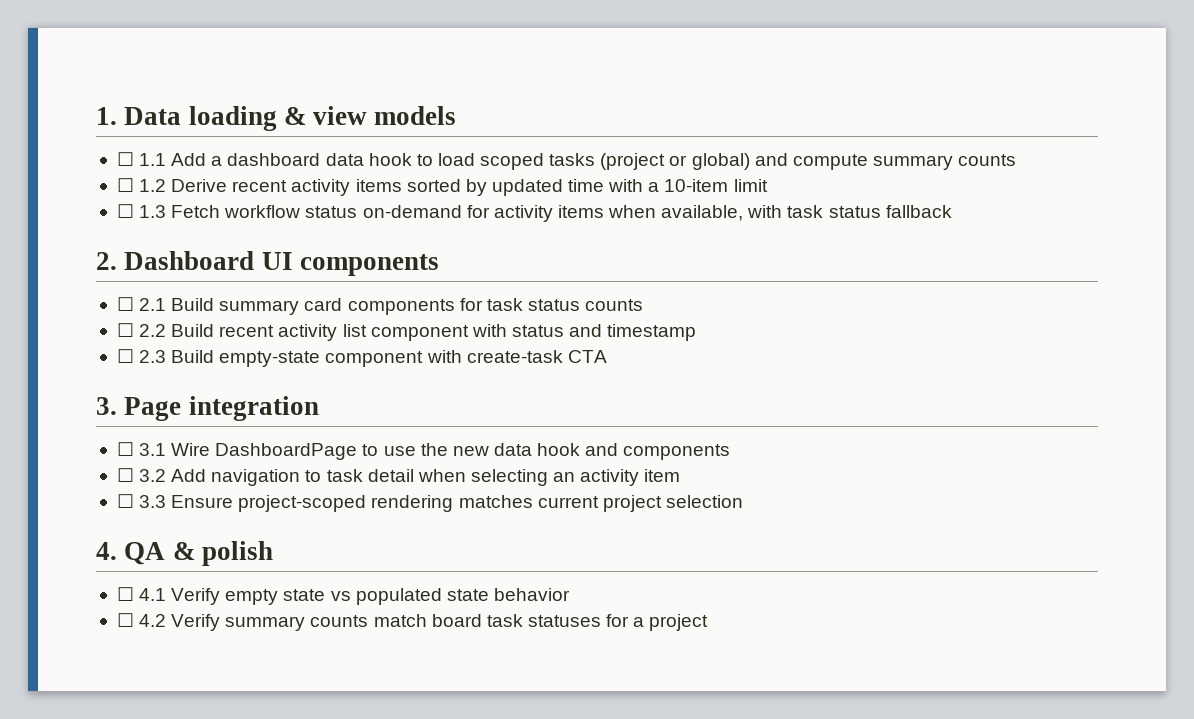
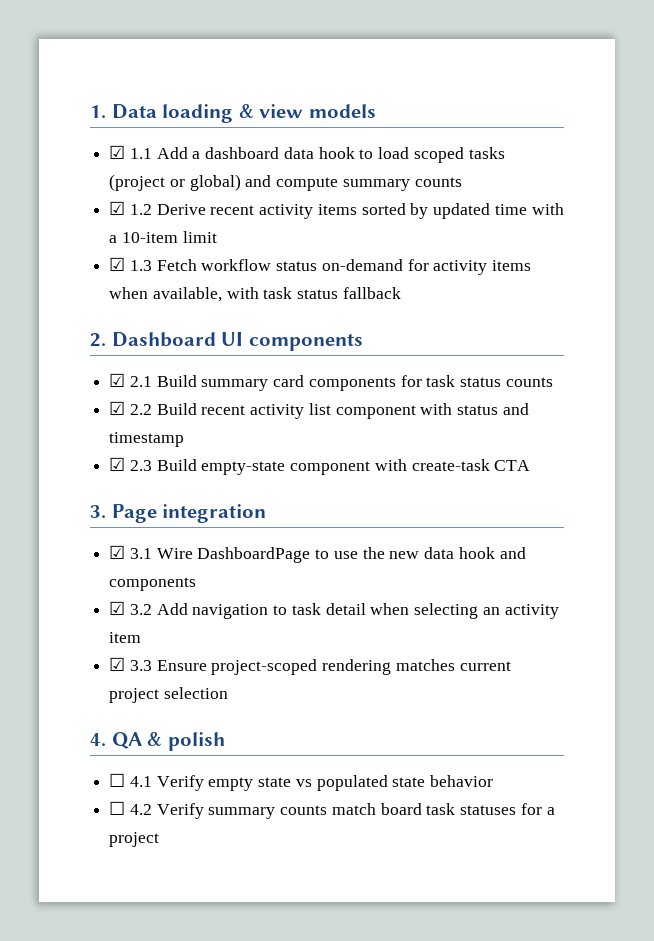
[116,152,134,166] ☐ -> [109,145,126,159] ☑
[116,178,134,192] ☐ -> [109,201,126,215] ☑
[116,204,134,218] ☐ -> [109,257,126,271] ☑
[116,297,134,311] ☐ -> [109,373,126,387] ☑
[116,323,134,337] ☐ -> [109,401,126,415] ☑
[116,349,134,363] ☐ -> [109,457,126,471] ☑
[116,442,134,456] ☐ -> [109,545,126,559] ☑
[116,468,134,482] ☐ -> [109,601,126,615] ☑
[116,494,134,508] ☐ -> [109,657,126,671] ☑

